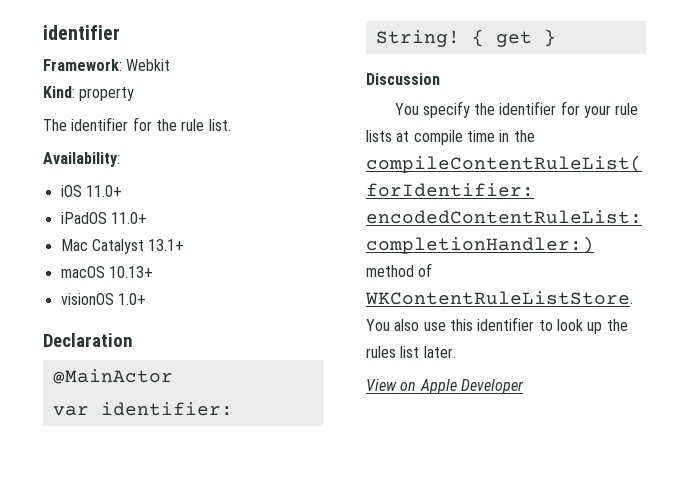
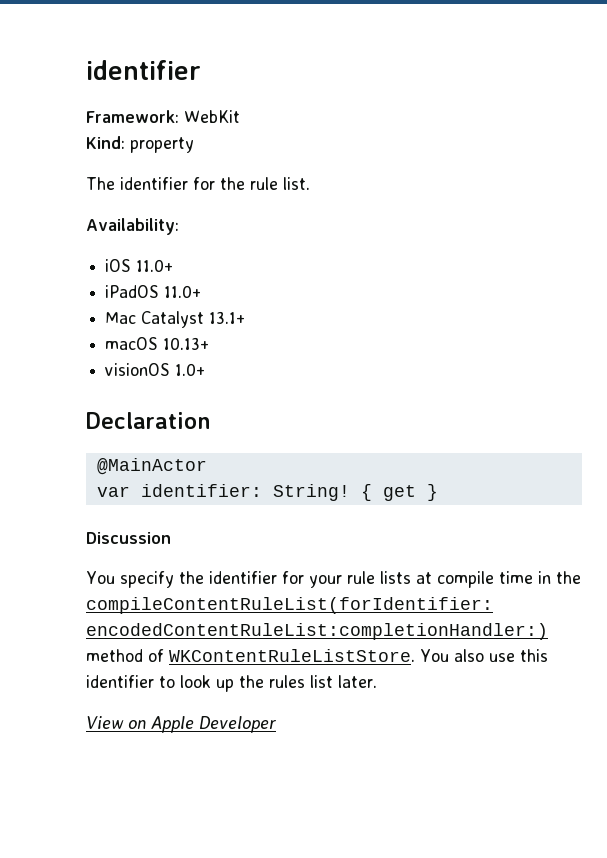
[126,59,171,71] Webkit -> [184,110,240,123] WebKit

